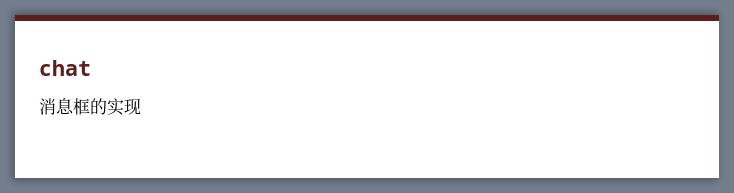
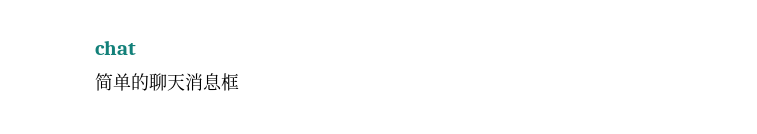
[39,98,141,116] 消息框的实现 -> [95,73,239,91] 简单的聊天消息框

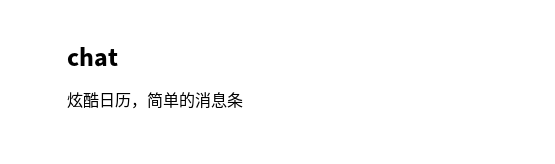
[95,73,239,91] 简单的聊天消息框 -> [67,92,243,109] 炫酷日历，简单的消息条

